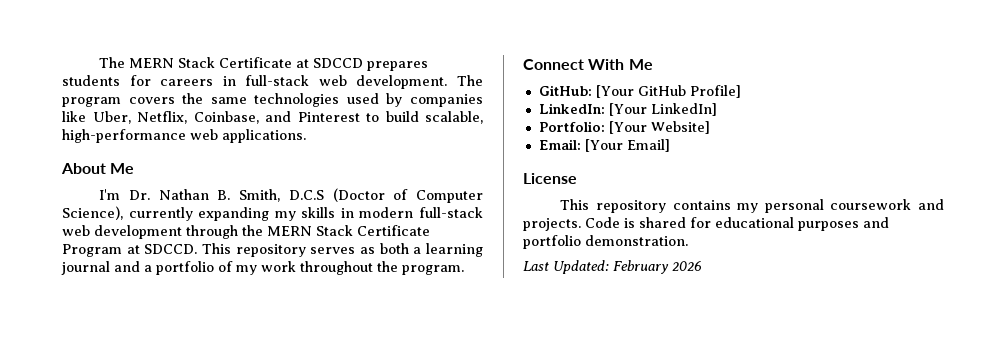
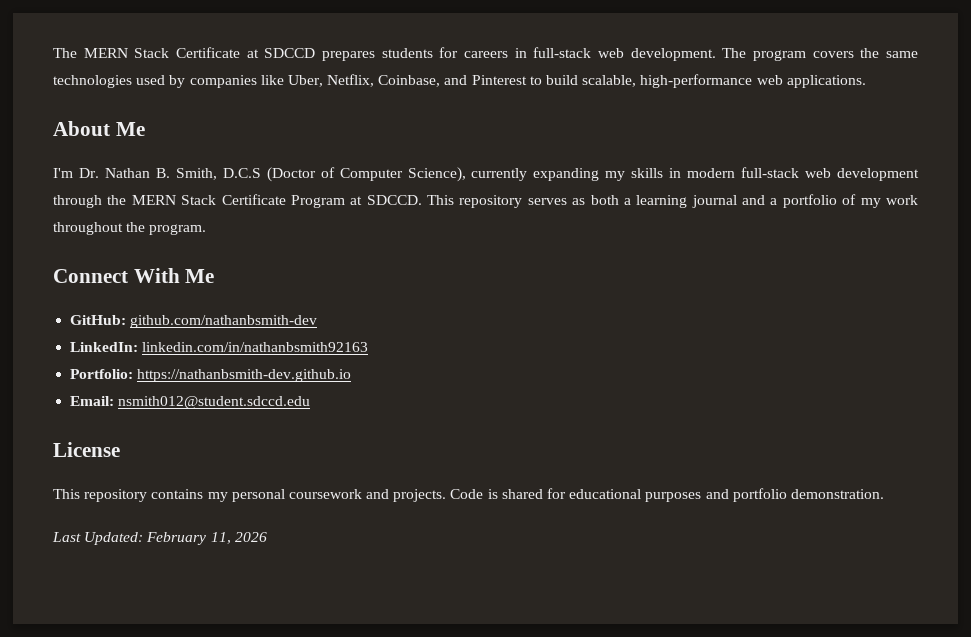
[595,85,741,98] [Your GitHub Profile] -> [130,315,318,328] github.com/nathanbsmith-dev
[608,103,717,116] [Your LinkedIn] -> [142,342,369,352] linkedin.com/in/nathanbsmith92163
[608,121,710,134] [Your Website] -> [137,369,352,382] https://nathanbsmith-dev.github.io
[584,139,670,152] [Your Email] -> [118,396,311,409] nsmith012@student.sdccd.edu
(669, 267) none -> [210,532,231,544] 11,

